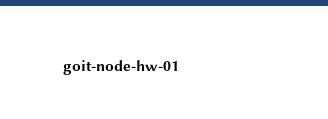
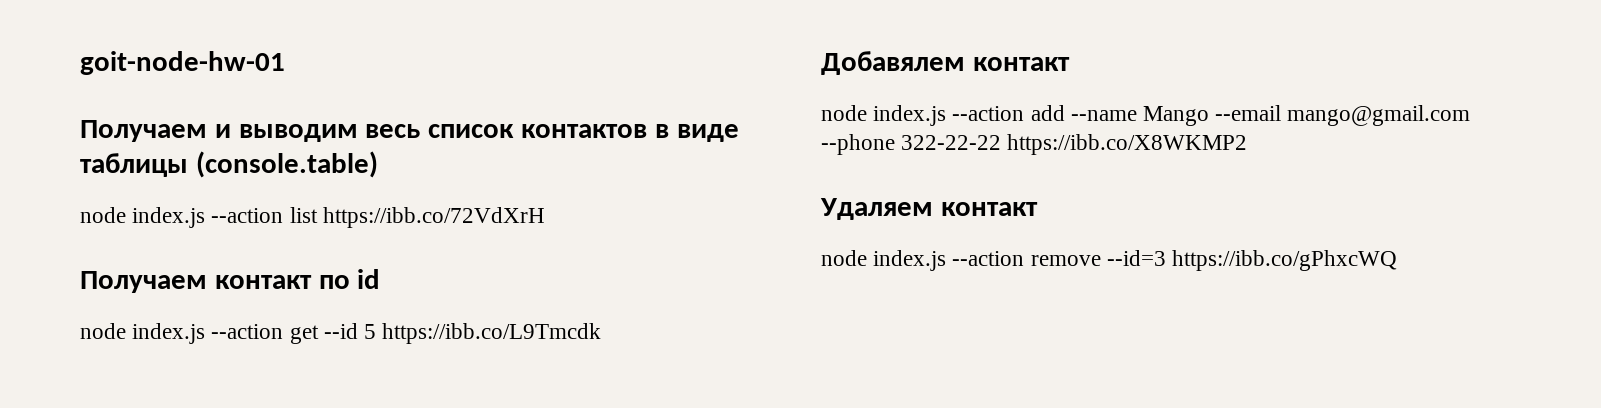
(179, 67) none -> [80,120,739,142] [80,151,378,178] [80,207,545,228] [80,269,381,293] [80,323,602,344] [821,51,1070,75] [821,105,1471,126] [821,134,1248,155] [820,198,1038,220] [821,250,1398,271] // Получаем и выводим весь список контактов в виде таблицы (console.table) // node index.js --action list https://ibb.co/72VdXrH // Получаем контакт по id // node index.js --action get --id 5 https://ibb.co/L9Tmcdk // Добавялем контакт // node index.js --action add --name Mango --email mango@gmail.com --phone 322-22-22 https://ibb.co/X8WKMP2 // Удаляем контакт // node index.js --action remove --id=3 https://ibb.co/gPhxcWQ

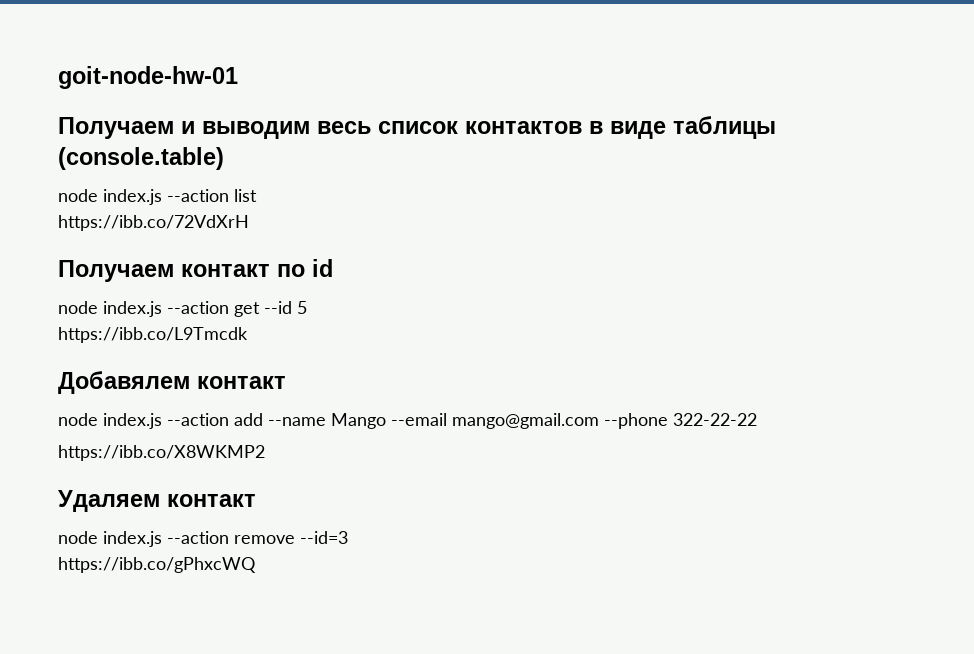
(318, 215) none -> (257, 195) //
(377, 331) none -> (307, 307) //
(1002, 142) none -> (757, 419) //
(1166, 258) none -> (348, 537) //

